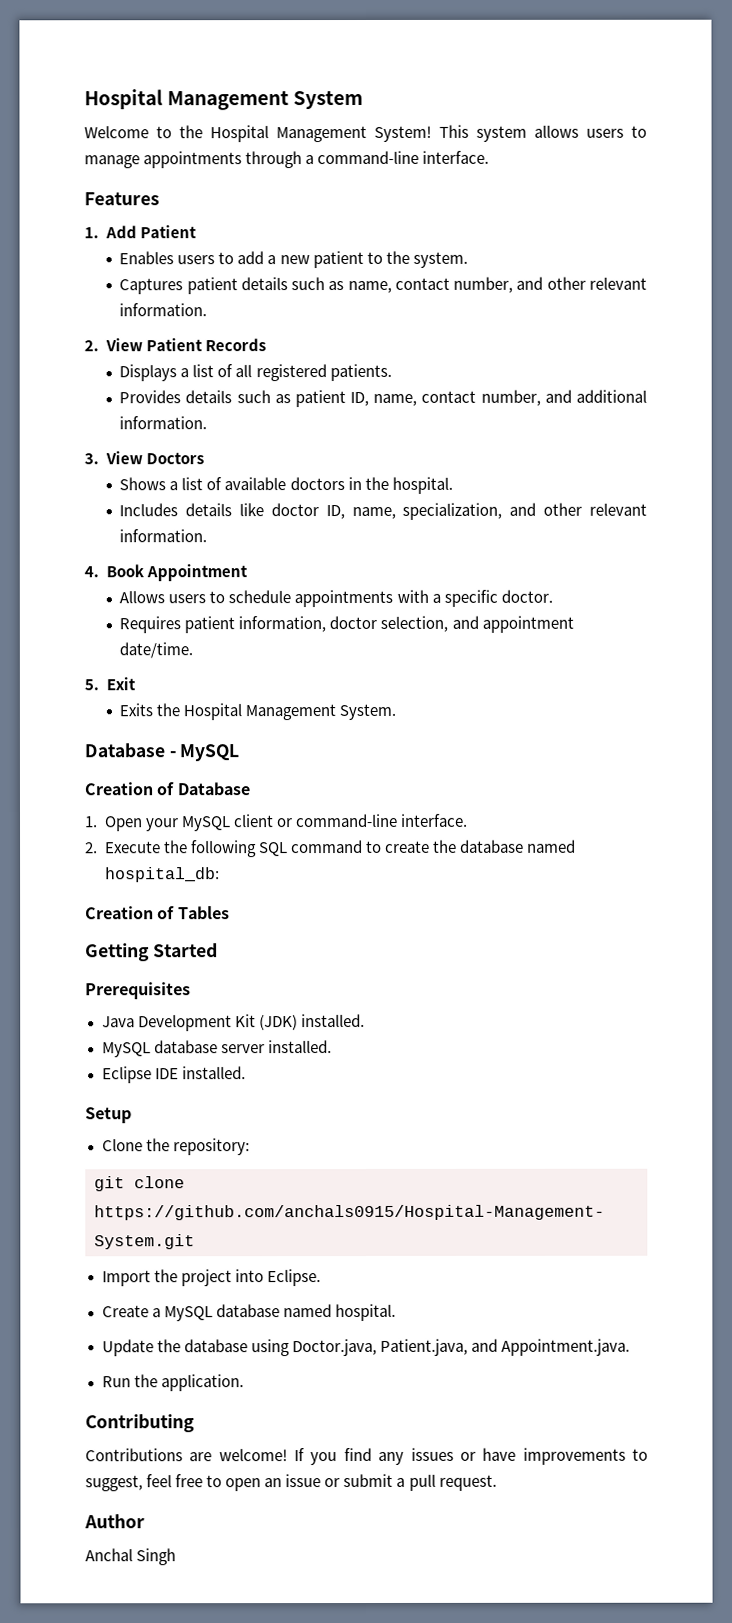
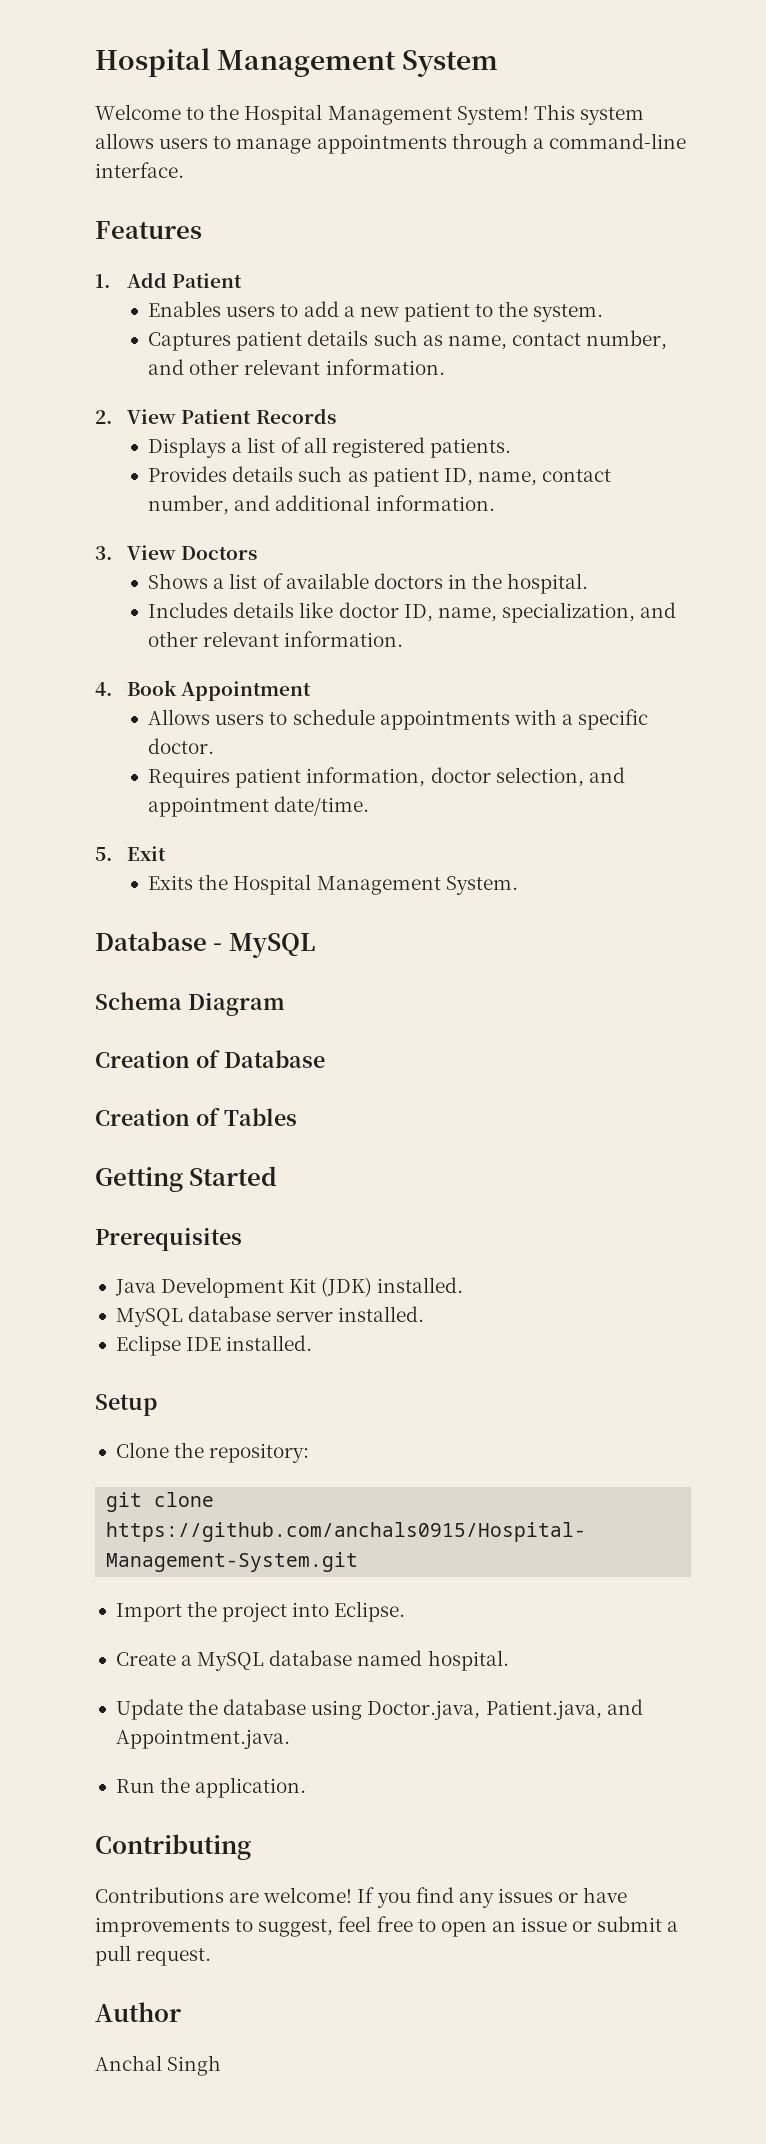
(240, 753) none -> [95,992,285,1016] // Schema Diagram
[85,813,468,832] [85,839,576,858] [104,867,220,883] // 1. Open your MySQL client or command-line interface. // 2. Execute the following SQL command to create the database named hospital_db: -> (325, 1059) none

